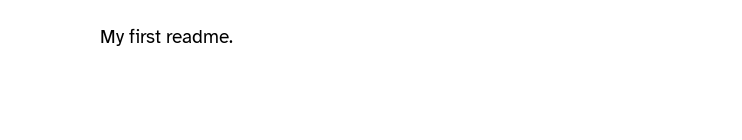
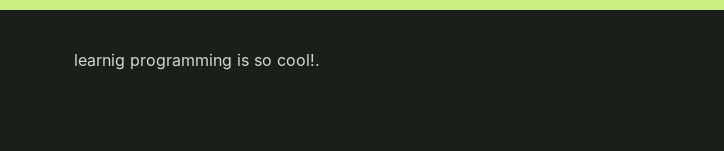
[100,28,234,46] My first readme. -> [74,53,320,70] learnig programming is so cool!.

